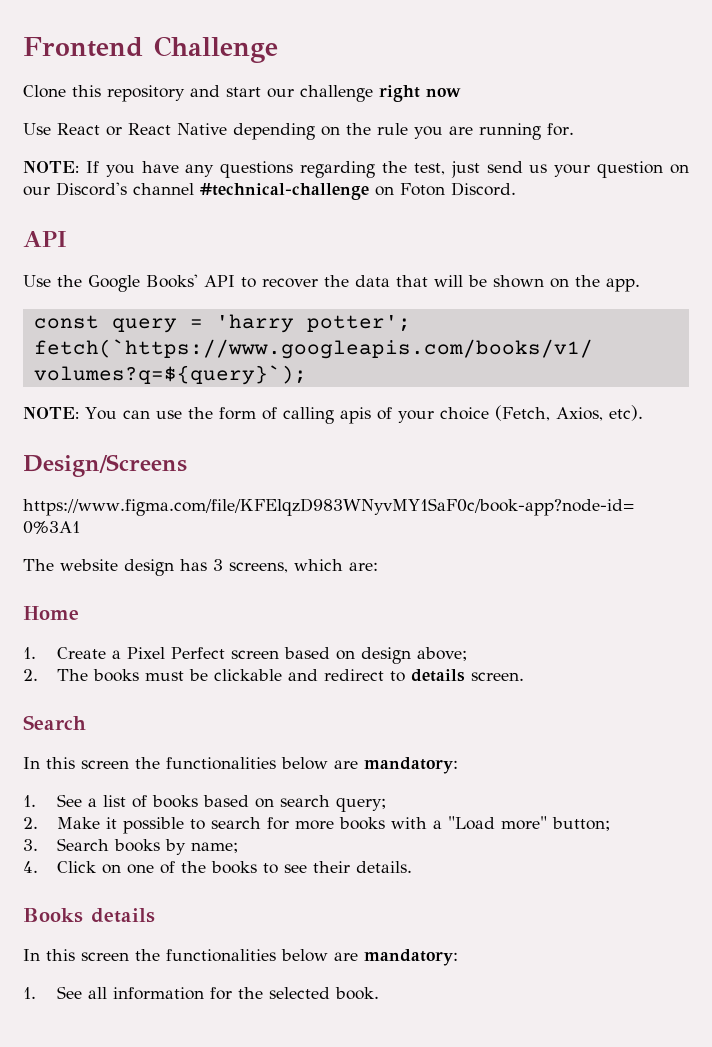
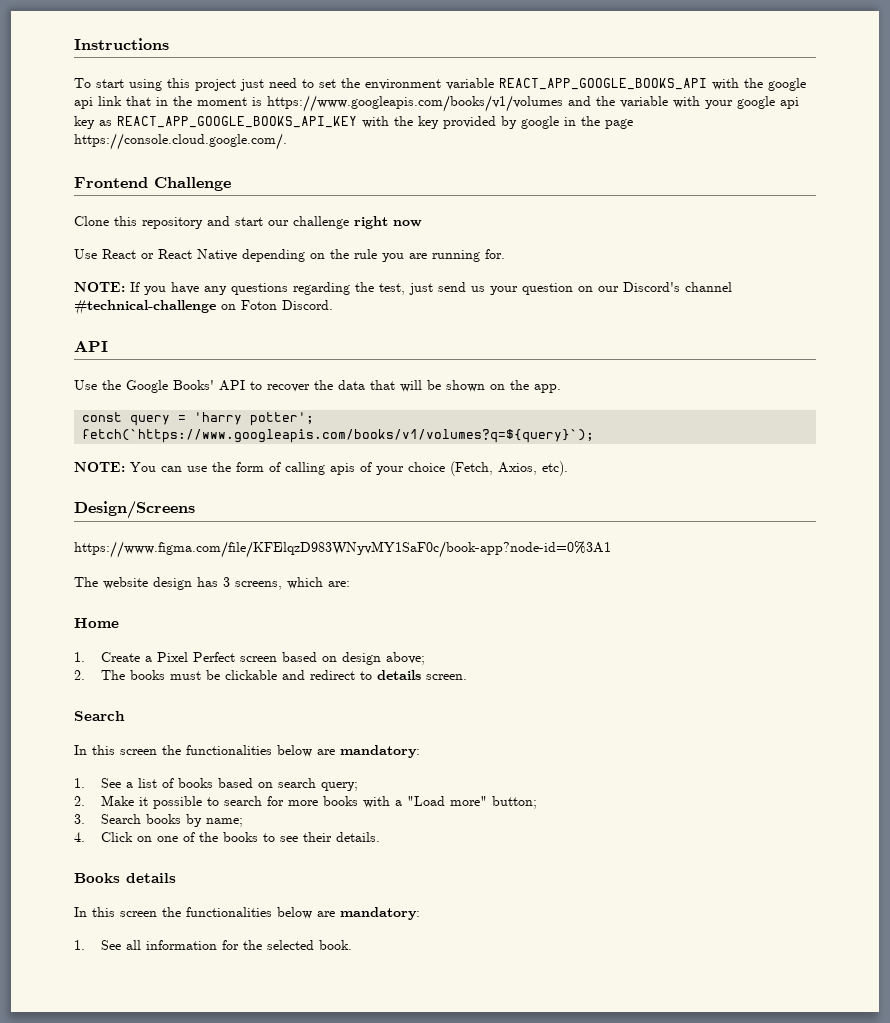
(23, 47) none -> [74,38,169,50] [74,78,806,91] [74,95,799,112] [74,116,633,129] [74,133,287,150] Instructions // To start using this project just need to set the environment variable REACT_APP_GOOGLE_BOOKS_API with the google api link that in the moment is https://www.googleapis.com/books/v1/volumes and the variable with your google api key as REACT_APP_GOOGLE_BOOKS_API_KEY with the key provided by google in the page https://console.cloud.google.com/. //

